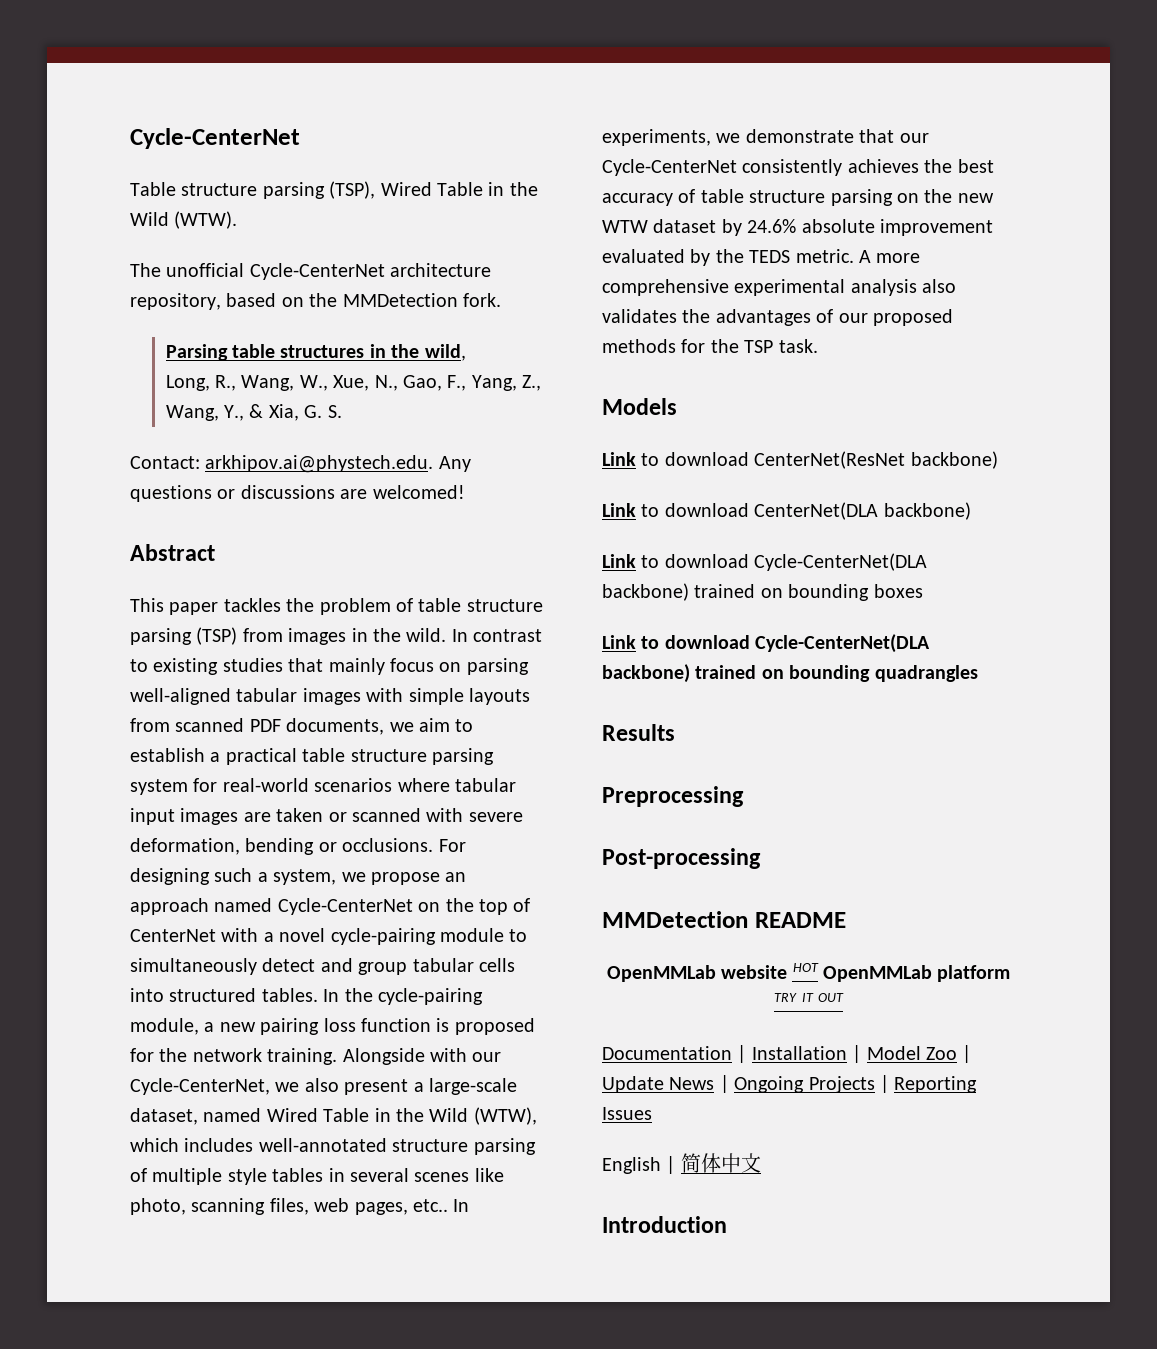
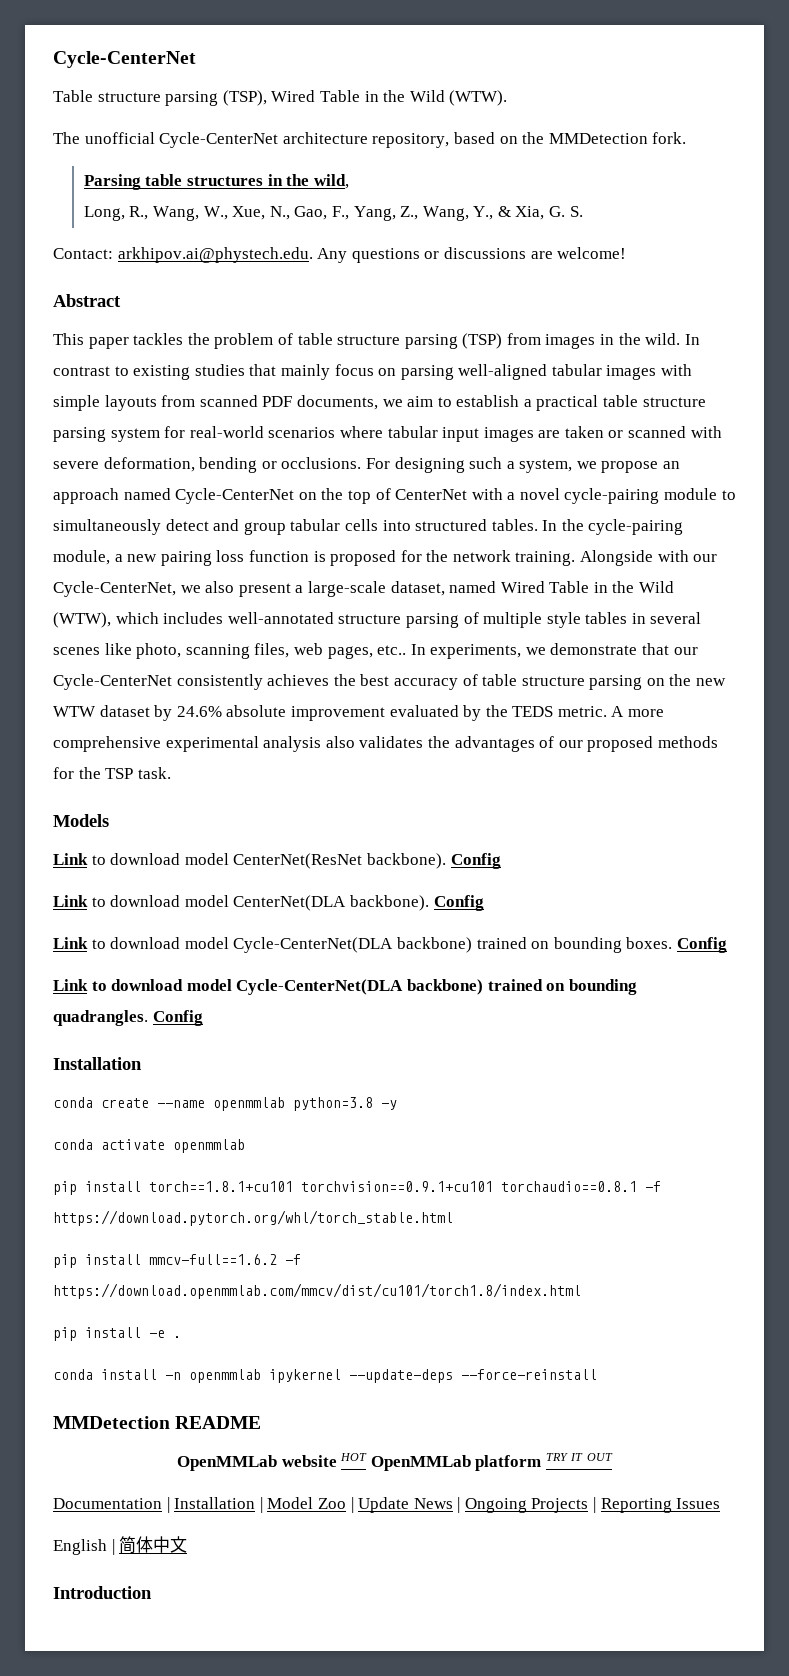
[372,485,465,499] welcomed! -> [557,247,627,259] welcome!
[754,451,998,469] [602,502,971,520] [602,553,928,571] [602,583,923,601] [602,634,931,653] [602,664,978,683] [602,724,675,741] [602,786,744,807] [602,848,761,869] CenterNet(ResNet backbone) // Link to download CenterNet(DLA backbone) // Link to download Cycle-CenterNet(DLA backbone) trained on bounding boxes // Link to download Cycle-CenterNet(DLA backbone) trained on bounding quadrangles // Results // Preprocessing // Post-processing -> [184,853,501,869] [53,895,484,911] [53,937,727,953] [53,979,637,995] [53,1010,203,1026] [53,1057,142,1070] [53,1097,397,1111] [53,1139,245,1153] [53,1181,661,1195] [53,1210,453,1226] [53,1254,301,1268] [53,1283,581,1299] [53,1327,181,1341] [53,1369,597,1383] model CenterNet(ResNet backbone). Config // Link to download model CenterNet(DLA backbone). Config // Link to download model Cycle-CenterNet(DLA backbone) trained on bounding boxes. Config // Link to download model Cycle-CenterNet(DLA backbone) trained on bounding quadrangles. Config // Installation // conda create --name openmmlab python=3.8 -y // conda activate openmmlab // pip install torch==1.8.1+cu101 torchvision==0.9.1+cu101 torchaudio==0.8.1 -f https://download.pytorch.org/whl/torch_stable.html // pip install mmcv-full==1.6.2 -f https://download.openmmlab.com/mmcv/dist/cu101/torch1.8/index.html // pip install -e . // conda install -n openmmlab ipykernel --update-deps --force-reinstall

